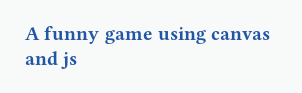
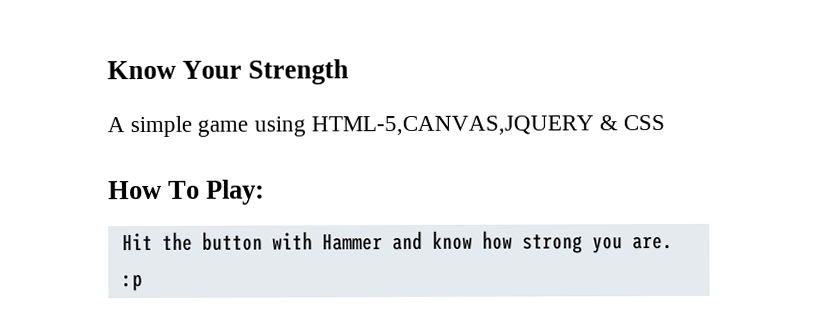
[25,26,271,44] [25,51,78,69] A funny game using canvas and js -> [107,59,350,85] [107,115,666,138] [108,179,266,205] [121,230,673,254] [121,274,143,292] Know Your Strength // A simple game using HTML-5,CANVAS,JQUERY & CSS // How To Play: // Hit the button with Hammer and know how strong you are. :p

